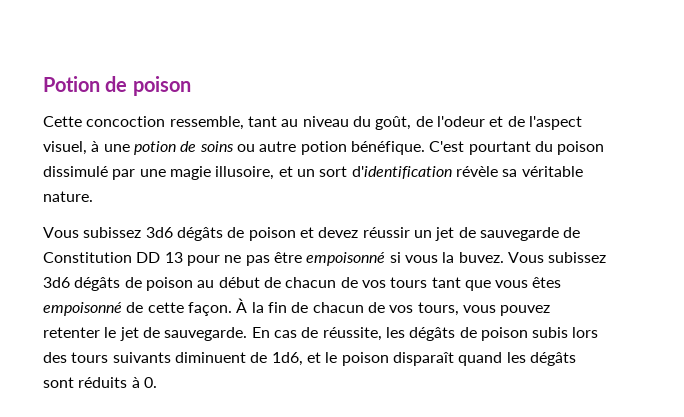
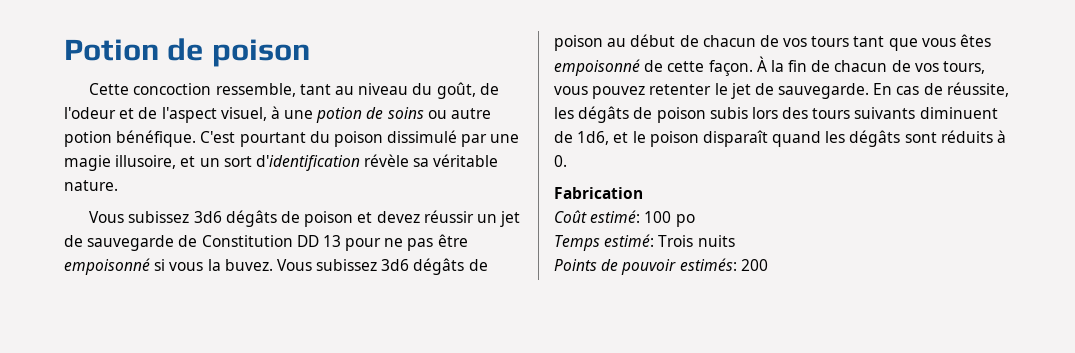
(157, 382) none -> [554,187,643,199] [554,210,695,227] [554,234,735,251] [554,258,768,275] // Fabrication // Coût estimé: 100 po // Temps estimé: Trois nuits // Points de pouvoir estimés: 200

